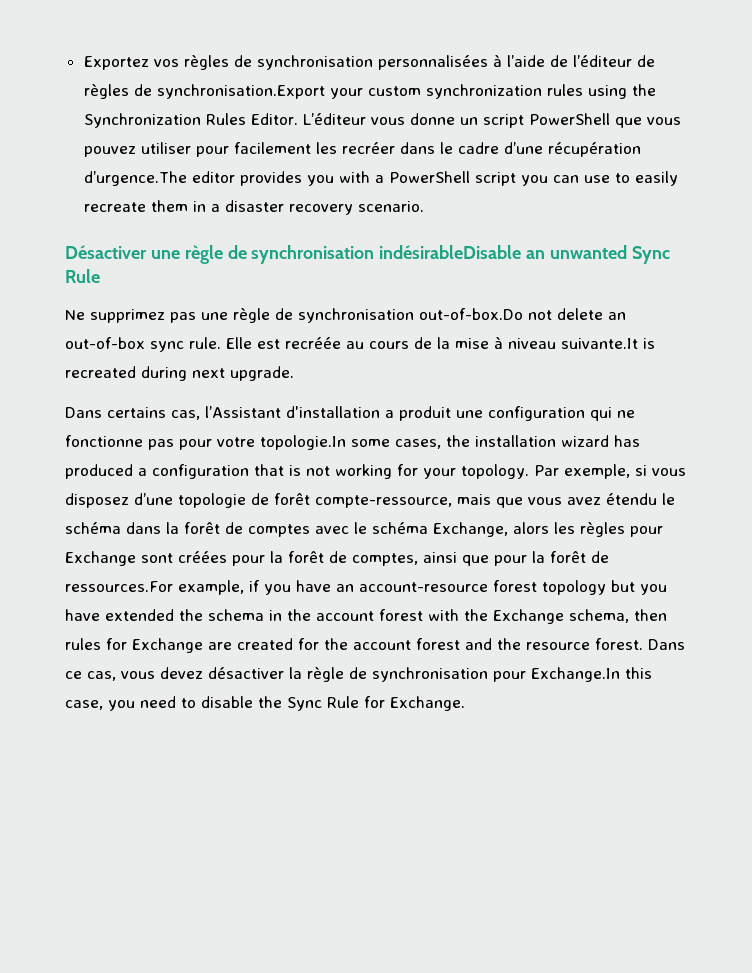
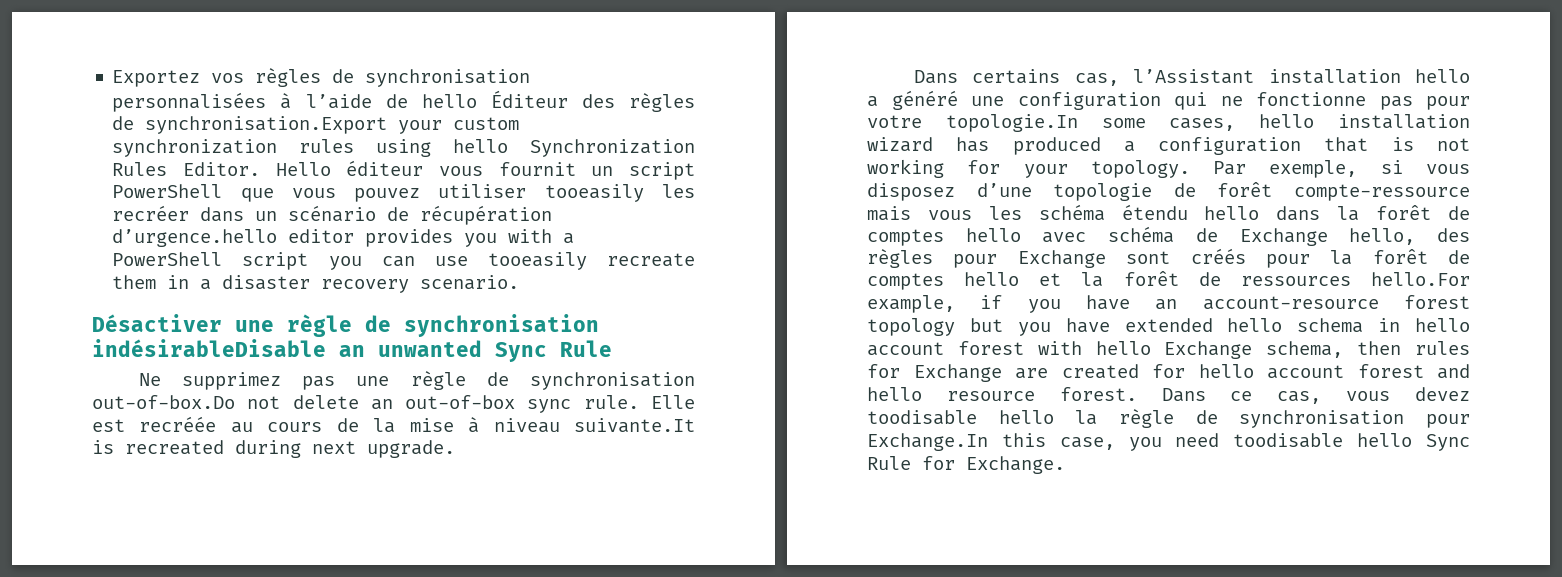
[572,55,655,67] l’éditeur de -> [421,90,615,108] hello Éditeur des
[631,84,656,96] the -> [453,139,509,153] hello
[302,113,455,125] L’éditeur vous donne -> [275,160,576,176] Hello éditeur vous fournit
[195,142,311,157] pour facilement -> [544,184,644,202] tooeasily
[439,142,641,157] [83,171,187,186] le cadre d’une récupération d’urgence.The -> [255,205,553,225] [112,229,278,247] un scénario de récupération d’urgence.hello
[614,171,678,186] to easily -> [487,252,587,270] tooeasily
[286,406,451,421] d'installation a produit -> [1268,69,1470,84] [867,90,958,110] installation hello a généré
[446,435,470,447] the -> [1259,114,1315,128] hello
[315,493,675,508] [65,522,121,534] compte-ressource, mais que vous avez étendu le schéma -> [1294,184,1470,201] [867,204,1260,221] compte-ressource mais vous les schéma étendu hello
[315,522,575,537] avec le schéma Exchange, alors les -> [965,226,1470,246] hello avec schéma de Exchange hello, des
[178,551,609,566] [65,581,173,592] créées pour la forêt de comptes, ainsi que pour la forêt de ressources.For -> [1190,248,1470,268] [867,271,1470,290] créés pour la forêt de comptes hello et la forêt de ressources hello.For
[179,609,203,621] the -> [1227,318,1283,332] hello
[287,609,311,621] the -> [1415,318,1470,332] hello
[464,609,488,621] the -> [1095,341,1151,355] hello
[324,638,348,650] the -> [1198,364,1254,378] hello
[497,638,521,650] the -> [867,387,922,401] hello
[208,667,284,679] désactiver -> [867,410,1054,425] toodisable hello
[181,696,282,708] to disable the -> [1233,433,1413,448] toodisable hello

